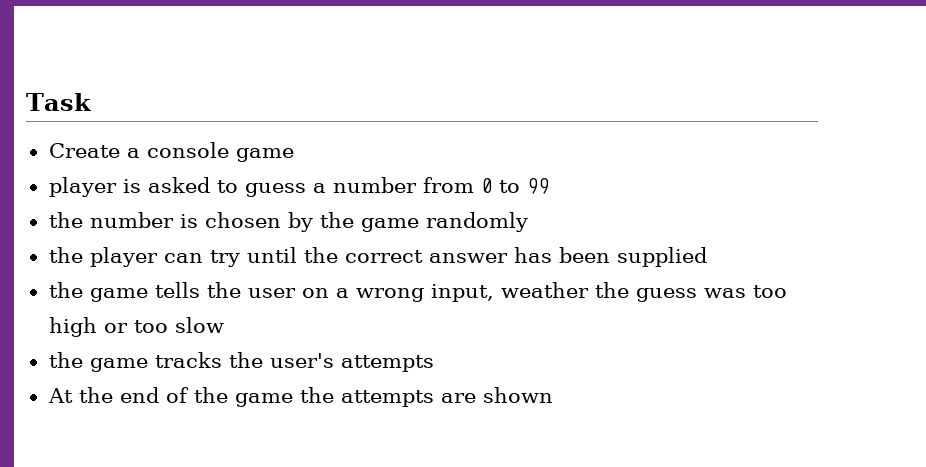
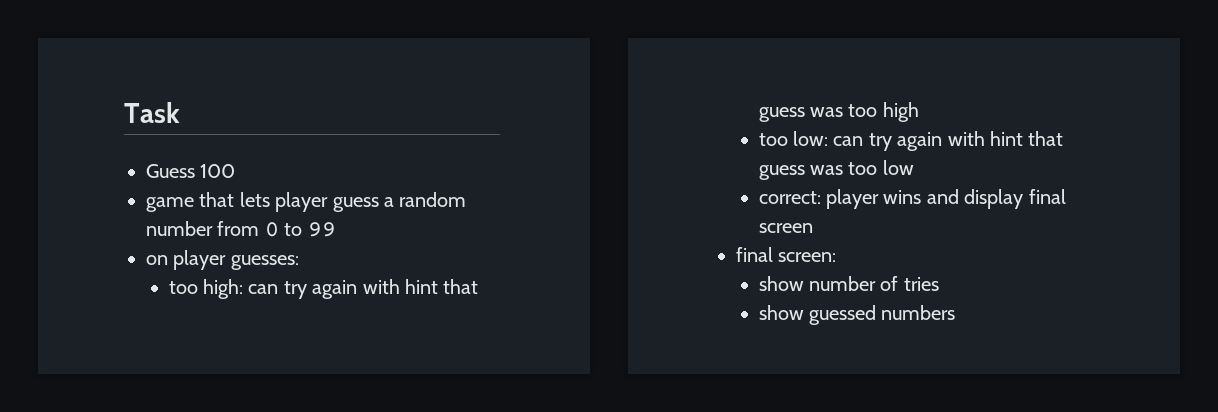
[48,142,294,162] [48,177,238,197] Create a console game // player is asked to -> [146,164,236,178] [146,192,329,212] Guess 100 // game that lets player
(326, 188) none -> [399,192,467,207] random
[48,212,528,232] [48,247,707,267] [48,282,787,302] [48,317,224,337] [48,352,434,372] [47,387,553,407] the number is chosen by the game randomly // the player can try until the correct answer has been supplied // the game tells the user on a wrong input, weather the guess was too high or too slow // the game tracks the user's attempts // At the end of the game the attempts are shown -> [146,250,299,270] [168,279,479,299] [758,102,919,122] [758,131,1064,151] [758,160,914,180] [758,189,1066,209] [758,223,813,233] [736,247,837,262] [758,276,939,291] [758,305,956,325] on player guesses: // too high: can try again with hint that guess was too high // too low: can try again with hint that guess was too low // correct: player wins and display final screen // final screen: // show number of tries // show guessed numbers

